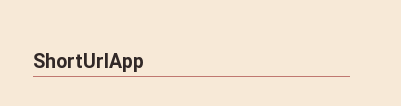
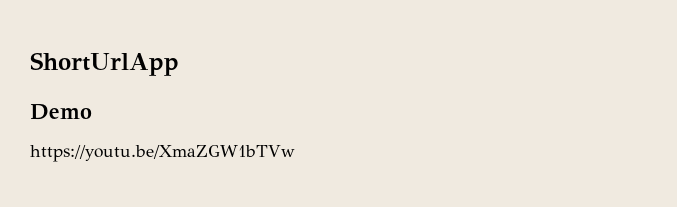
(144, 62) none -> [30,104,92,120] [30,145,295,162] // Demo // https://youtu.be/XmaZGW1bTVw

